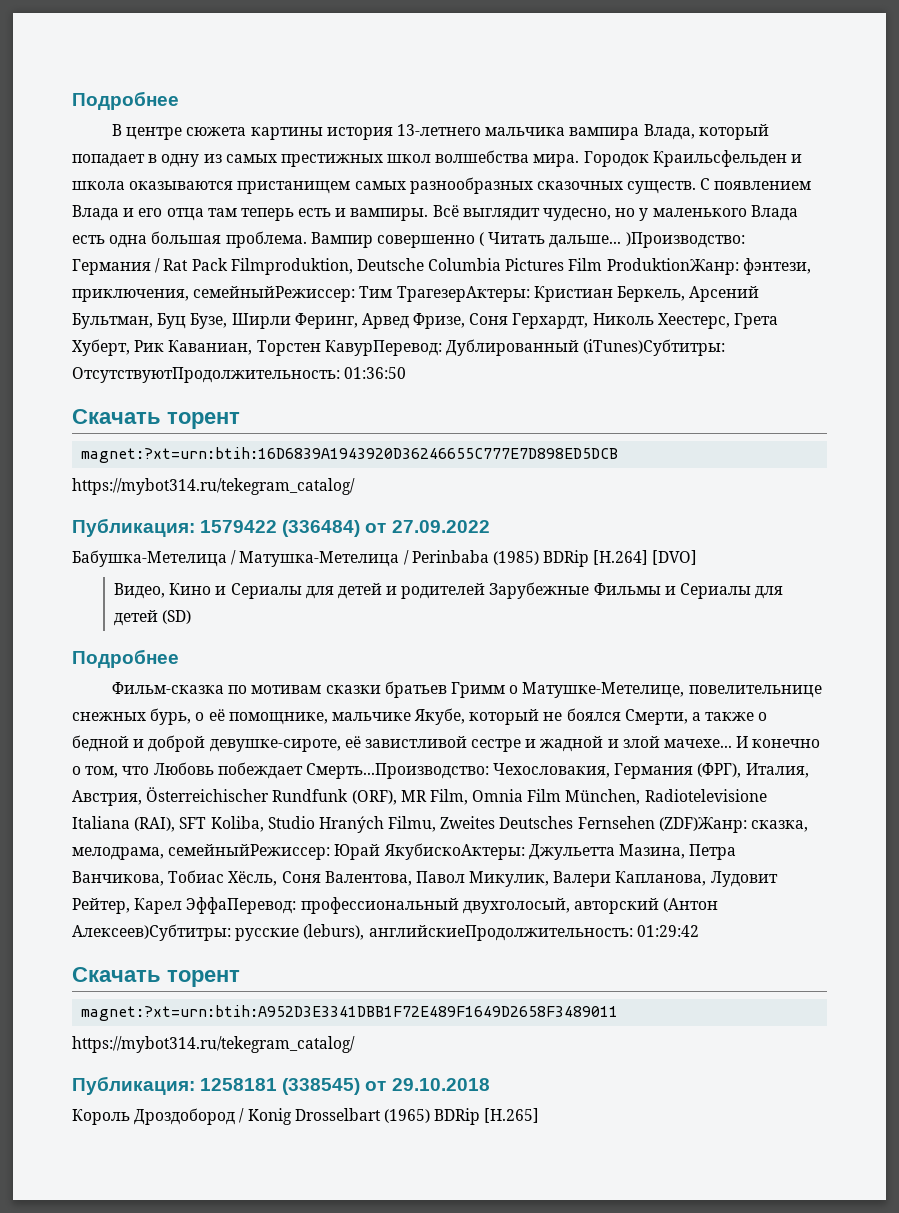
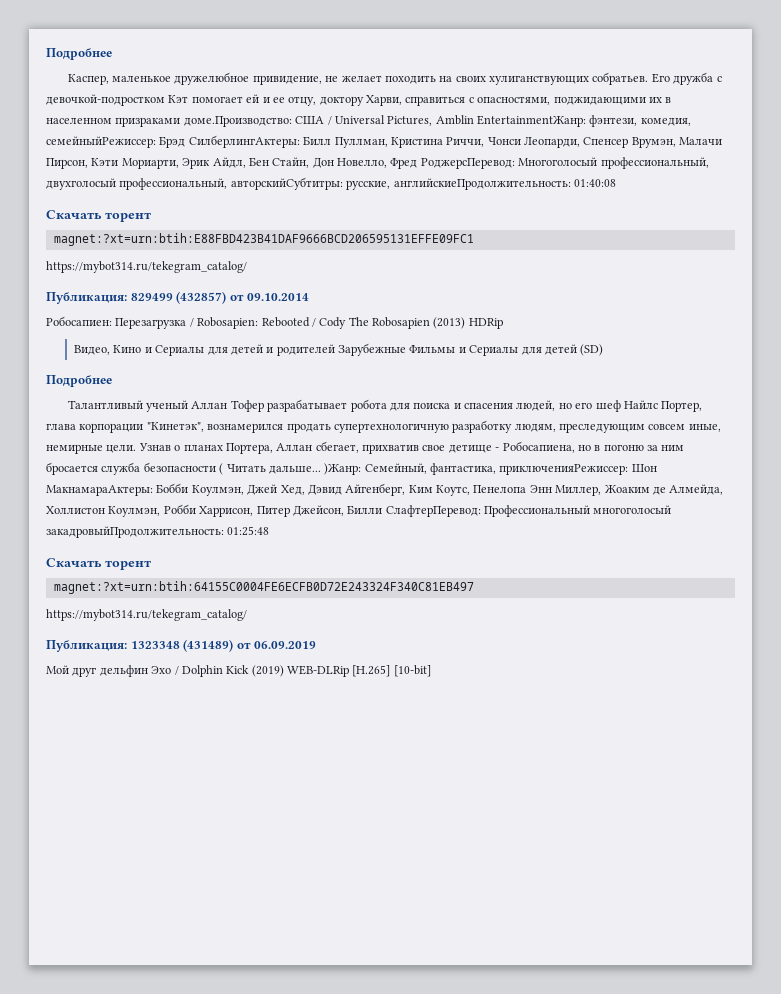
[72,91,179,110] [112,124,769,140] [72,150,803,167] [72,177,812,194] [72,205,798,221] [72,231,745,248] [72,258,811,275] [72,286,760,302] [72,313,779,329] [72,339,726,356] [72,367,407,383] [72,409,240,429] [81,447,619,463] [72,478,355,495] [72,518,490,537] [72,550,698,567] Подробнее // В центре сюжета картины история 13-летнего мальчика вампира Влада, который попадает в одну из самых престижных школ волшебства мира. Городок Краильсфельден и школа оказываются пристанищем самых разнообразных сказочных существ. С появлением Влада и его отца там теперь есть и вампиры. Всё выглядит чудесно, но у маленького Влада есть одна большая проблема. Вампир совершенно ( Читать дальше... )Производство: Германия / Rat Pack Filmproduktion, Deutsche Columbia Pictures Film ProduktionЖанр: фэнтези, приключения, семейныйРежиссер: Тим ТрагезерАктеры: Кристиан Беркель, Арсений Бультман, Буц Бузе, Ширли Феринг, Арвед Фризе, Соня Герхардт, Николь Хеестерс, Грета Хуберт, Рик Каваниан, Торстен КавурПеревод: Дублированный (iTunes)Субтитры: ОтсутствуютПродолжительность: 01:36:50 // Скачать торент // magnet:?xt=urn:btih:16D6839A1943920D36246655C777E7D898ED5DCB // https://mybot314.ru/tekegram_catalog/ // Публикация: 1579422 (336484) от 27.09.2022 // Бабушка-Метелица / Матушка-Метелица / Perinbaba (1985) BDRip [H.264] [DVO] -> [46,48,112,60] [67,72,722,85] [46,94,672,106] [46,115,691,127] [46,135,723,148] [46,157,709,169] [46,177,616,190] [46,210,151,222] [53,233,474,246] [46,261,247,273] [46,291,310,304] [46,316,503,329] Подробнее // Каспер, маленькое дружелюбное привидение, не желает походить на своих хулиганствующих собратьев. Его дружба с девочкой-подростком Кэт помогает ей и ее отцу, доктору Харви, справиться с опасностями, поджидающими их в населенном призраками доме.Производство: США / Universal Pictures, Amblin EntertainmentЖанр: фэнтези, комедия, семейныйРежиссер: Брэд СилберлингАктеры: Билл Пуллман, Кристина Риччи, Чонси Леопарди, Спенсер Врумэн, Малачи Пирсон, Кэти Мориарти, Эрик Айдл, Бен Стайн, Дон Новелло, Фред РоджерсПеревод: Многоголосый профессиональный, двухголосый профессиональный, авторскийСубтитры: русские, английскиеПродолжительность: 01:40:08 // Скачать торент // magnet:?xt=urn:btih:E88FBD423B41DAF9666BCD206595131EFFE09FC1 // https://mybot314.ru/tekegram_catalog/ // Публикация: 829499 (432857) от 09.10.2014 // Робосапиен: Перезагрузка / Robosapien: Rebooted / Cody The Robosapien (2013) HDRip
[112,681,822,698] [72,708,768,725] [72,735,821,752] [72,762,809,779] [72,787,767,806] [72,816,809,833] [72,843,737,860] [72,870,778,887] [72,897,719,914] [72,924,699,941] [72,967,240,987] [81,1005,619,1021] [72,1036,355,1053] [72,1076,490,1095] [72,1108,540,1125] Фильм-сказка по мотивам сказки братьев Гримм о Матушке-Метелице, повелительнице снежных бурь, о её помощнике, мальчике Якубе, который не боялся Смерти, а также о бедной и доброй девушке-сироте, eё завистливой сестре и жадной и злой мачехе... И конечно о том, что Любовь побеждает Смерть...Производство: Чехословакия, Германия (ФРГ), Италия, Австрия, Österreichischer Rundfunk (ORF), MR Film, Omnia Film München, Radiotelevisione Italiana (RAI), SFT Koliba, Studio Hraných Filmu, Zweites Deutsches Fernsehen (ZDF)Жанр: сказка, мелодрама, семейныйРежиссер: Юрай ЯкубискоАктеры: Джульетта Мазина, Петра Ванчикова, Тобиас Хёсль, Соня Валентова, Павол Микулик, Валери Капланова, Лудовит Рейтер, Карел ЭффаПеревод: профессиональный двухголосый, авторский (Антон Алексеев)Субтитры: русские (leburs), английскиеПродолжительность: 01:29:42 // Скачать торент // magnet:?xt=urn:btih:A952D3E3341DBB1F72E489F1649D2658F3489011 // https://mybot314.ru/tekegram_catalog/ // Публикация: 1258181 (338545) от 29.10.2018 // Король Дроздобород / Konig Drosselbart (1965) BDRip [H.265] -> [67,399,703,412] [46,420,721,433] [46,441,685,454] [46,462,657,475] [46,483,724,496] [46,504,672,517] [46,526,270,538] [46,558,151,570] [53,581,474,594] [46,609,247,621] [46,639,317,652] [46,665,431,677] Талантливый ученый Аллан Тофер разрабатывает робота для поиска и спасения людей, но его шеф Найлс Портер, глава корпорации "Кинетэк", вознамерился продать супертехнологичную разработку людям, преследующим совсем иные, немирные цели. Узнав о планах Портера, Аллан сбегает, прихватив свое детище - Робосапиена, но в погоню за ним бросается служба безопасности ( Читать дальше... )Жанр: Семейный, фантастика, приключенияРежиссер: Шон МакнамараАктеры: Бобби Коулмэн, Джей Хед, Дэвид Айгенберг, Ким Коутс, Пенелопа Энн Миллер, Жоаким де Алмейда, Холлистон Коулмэн, Робби Харрисон, Питер Джейсон, Билли СлафтерПеревод: Профессиональный многоголосый закадровыйПродолжительность: 01:25:48 // Скачать торент // magnet:?xt=urn:btih:64155C0004FE6ECFB0D72E243324F340C81EB497 // https://mybot314.ru/tekegram_catalog/ // Публикация: 1323348 (431489) от 06.09.2019 // Мой друг дельфин Эхо / Dolphin Kick (2019) WEB-DLRip [H.265] [10-bit]

